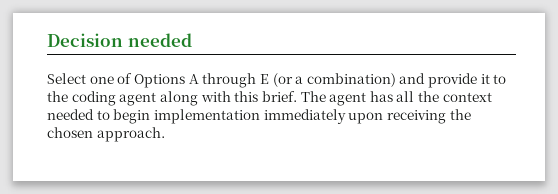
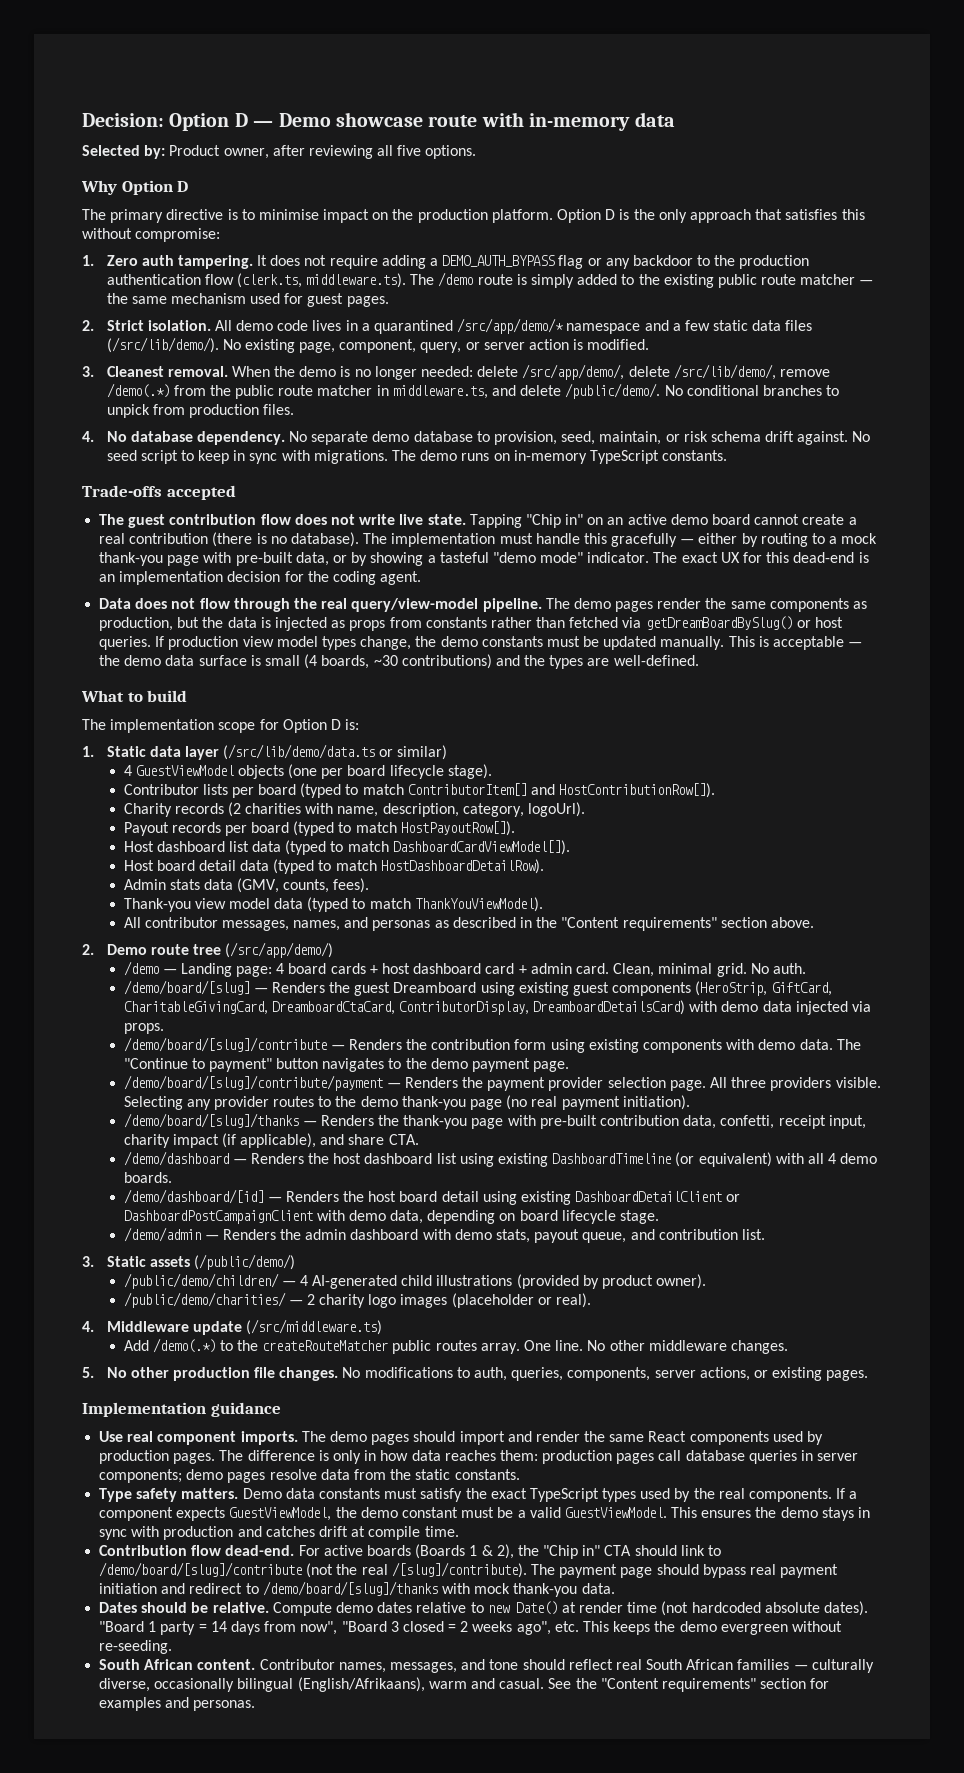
[47,33,192,47] [47,73,507,88] [47,91,492,106] [47,109,471,124] [47,127,165,142] Decision needed // Select one of Options A through E (or a combination) and provide it to the coding agent along with this brief. The agent has all the context needed to begin implementation immediately upon receiving the chosen approach. -> [82,112,675,131] [82,145,477,159] [81,180,189,195] [82,209,865,223] [82,228,221,242] [82,255,810,269] [106,272,874,288] [106,293,389,307] [82,318,813,334] [106,337,650,353] [82,364,830,380] [106,383,840,399] [106,404,295,418] [82,431,871,445] [106,450,728,464] [82,485,236,500] [99,514,857,528] [99,532,878,547] [99,552,869,566] [99,571,422,585] [99,598,868,612] [99,616,844,631] [99,636,863,650] [99,654,699,669] [81,690,188,702] [82,719,360,733] [82,744,448,760] [123,764,492,779] [123,783,716,798] [123,802,586,817] [123,821,515,836] [123,840,570,855] [123,859,544,874] [123,878,370,893] [123,897,543,912] [123,917,814,931] [82,942,334,958] [123,961,806,977] [123,980,832,996] [123,1000,872,1015] [123,1023,164,1034] [123,1037,861,1053] [123,1058,570,1072] [123,1075,881,1091] [123,1095,690,1110] [123,1113,866,1129] [123,1133,419,1148] [123,1151,878,1167] [123,1172,172,1183] [123,1189,741,1205] [123,1210,660,1224] [123,1227,765,1243] [82,1254,295,1270] [123,1273,707,1289] [123,1292,592,1308] [82,1319,382,1335] [123,1338,788,1354] [82,1367,869,1381] [82,1402,281,1417] [99,1431,824,1445] [99,1450,859,1464] [99,1469,520,1483] [99,1488,858,1502] [99,1507,871,1521] [99,1526,459,1540] [99,1544,722,1559] [99,1562,839,1578] [99,1581,615,1597] [99,1601,869,1616] [99,1621,842,1635] [99,1640,173,1654] [99,1659,874,1673] [99,1677,830,1692] [99,1697,256,1711] Decision: Option D — Demo showcase route with in-memory data // Selected by: Product owner, after reviewing all five options. // Why Option D // The primary directive is to minimise impact on the production platform. Option D is the only approach that satisfies this without compromise: // 1. Zero auth tampering. It does not require adding a DEMO_AUTH_BYPASS flag or any backdoor to the production authentication flow (clerk.ts, middleware.ts). The /demo route is simply added to the existing public route matcher — the same mechanism used for guest pages. // 2. Strict isolation. All demo code lives in a quarantined /src/app/demo/* namespace and a few static data files (/src/lib/demo/). No existing page, component, query, or server action is modified. // 3. Cleanest removal. When the demo is no longer needed: delete /src/app/demo/, delete /src/lib/demo/, remove /demo(.*) from the public route matcher in middleware.ts, and delete /public/demo/. No conditional branches to unpick from production files. // 4. No database dependency. No separate demo database to provision, seed, maintain, or risk schema drift against. No seed script to keep in sync with migrations. The demo runs on in-memory TypeScript constants. // Trade-offs accepted // The guest contribution flow does not write live state. Tapping "Chip in" on an active demo board cannot create a real contribution (there is no database). The implementation must handle this gracefully — either by routing to a mock thank-you page with pre-built data, or by showing a tasteful "demo mode" indicator. The exact UX for this dead-end is an implementation decision for the coding agent. // Data does not flow through the real query/view-model pipeline. The demo pages render the same components as production, but the data is injected as props from constants rather than fetched via getDreamBoardBySlug() or host queries. If production view model types change, the demo constants must be updated manually. This is acceptable — the demo data surface is small (4 boards, ~30 contributions) and the types are well-defined. // What to build // The implementation scope for Option D is: // 1. Static data layer (/src/lib/demo/data.ts or similar) // 4 GuestViewModel objects (one per board lifecycle stage). // Contributor lists per board (typed to match ContributorItem[] and HostContributionRow[]). // Charity records (2 charities with name, description, category, logoUrl). // Payout records per board (typed to match HostPayoutRow[]). // Host dashboard list data (typed to match DashboardCardViewModel[]). // Host board detail data (typed to match HostDashboardDetailRow). // Admin stats data (GMV, counts, fees). // Thank-you view model data (typed to match ThankYouViewModel). // All contributor messages, names, and personas as described in the "Content requirements" section above. // 2. Demo route tree (/src/app/demo/) // /demo — Landing page: 4 board cards + host dashboard card + admin card. Clean, minimal grid. No auth. // /demo/board/[slug] — Renders the guest Dreamboard using existing guest components (HeroStrip, GiftCard, CharitableGivingCard, DreamboardCtaCard, ContributorDisplay, DreamboardDetailsCard) with demo data injected via props. // /demo/board/[slug]/contribute — Renders the contribution form using existing components with demo data. The "Continue to payment" button navigates to the demo payment page. // /demo/board/[slug]/contribute/payment — Renders the payment provider selection page. All three providers visible. Selecting any provider routes to the demo thank-you page (no real payment initiation). // /demo/board/[slug]/thanks — Renders the thank-you page with pre-built contribution data, confetti, receipt input, charity impact (if applicable), and share CTA. // /demo/dashboard — Renders the host dashboard list using existing DashboardTimeline (or equivalent) with all 4 demo boards. // /demo/dashboard/[id] — Renders the host board detail using existing DashboardDetailClient or DashboardPostCampaignClient with demo data, depending on board lifecycle stage. // /demo/admin — Renders the admin dashboard with demo stats, payout queue, and contribution list. // 3. Static assets (/public/demo/) // /public/demo/children/ — 4 AI-generated child illustrations (provided by product owner). // /public/demo/charities/ — 2 charity logo images (placeholder or real). // 4. Middleware update (/src/middleware.ts) // Add /demo(.*) to the createRouteMatcher public routes array. One line. No other middleware changes. // 5. No other production file changes. No modifications to auth, queries, components, server actions, or existing pages. // Implementation guidance // Use real component imports. The demo pages should import and render the same React components used by production pages. The difference is only in how data reaches them: production pages call database queries in server components; demo pages resolve data from the static constants. // Type safety matters. Demo data constants must satisfy the exact TypeScript types used by the real components. If a component expects GuestViewModel, the demo constant must be a valid GuestViewModel. This ensures the demo stays in sync with production and catches drift at compile time. // Contribution flow dead-end. For active boards (Boards 1 & 2), the "Chip in" CTA should link to /demo/board/[slug]/contribute (not the real /[slug]/contribute). The payment page should bypass real payment initiation and redirect to /demo/board/[slug]/thanks with mock thank-you data. // Dates should be relative. Compute demo dates relative to new Date() at render time (not hardcoded absolute dates). "Board 1 party = 14 days from now", "Board 3 closed = 2 weeks ago", etc. This keeps the demo evergreen without re-seeding. // South African content. Contributor names, messages, and tone should reflect real South African families — culturally diverse, occasionally bilingual (English/Afrikaans), warm and casual. See the "Content requirements" section for examples and personas.

